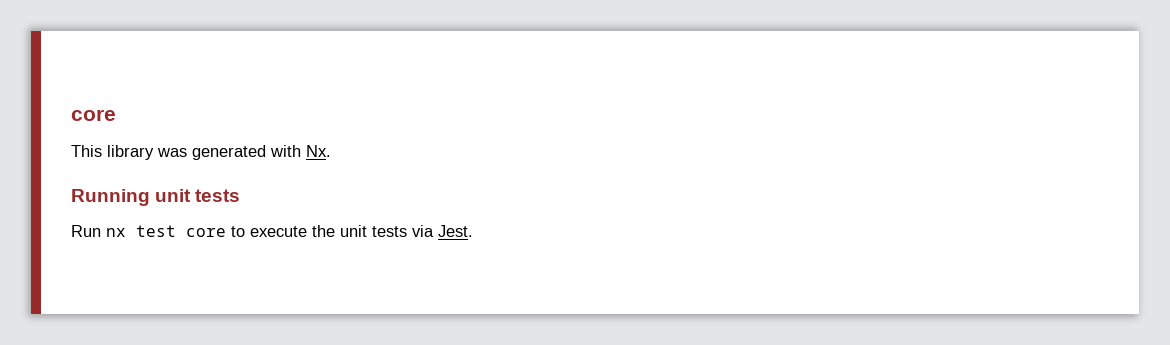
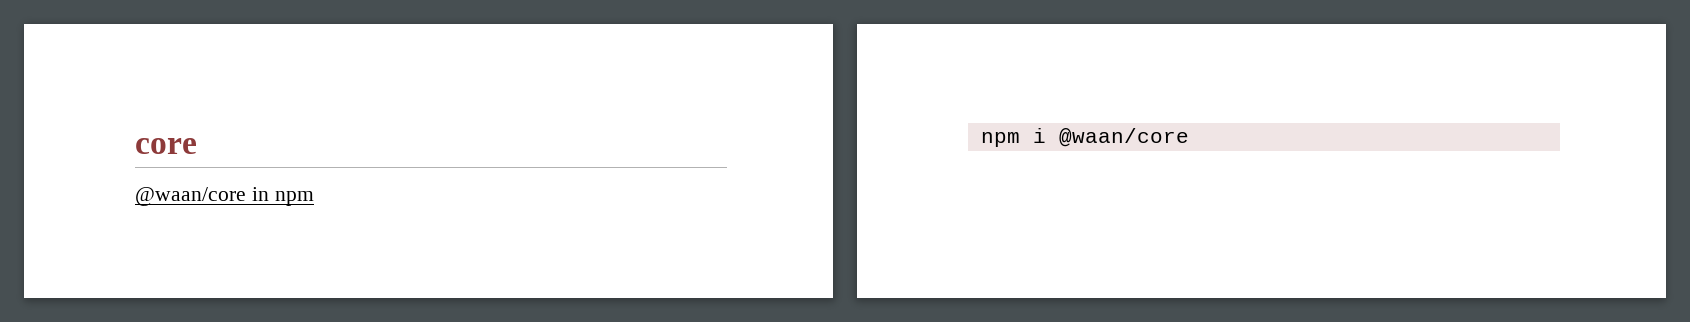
[71,145,331,160] [71,189,241,206] [71,225,473,237] This library was generated with Nx. // Running unit tests // Run nx test core to execute the unit tests via Jest. -> [135,187,314,206] [980,128,1189,147] @waan/core in npm // npm i @waan/core

